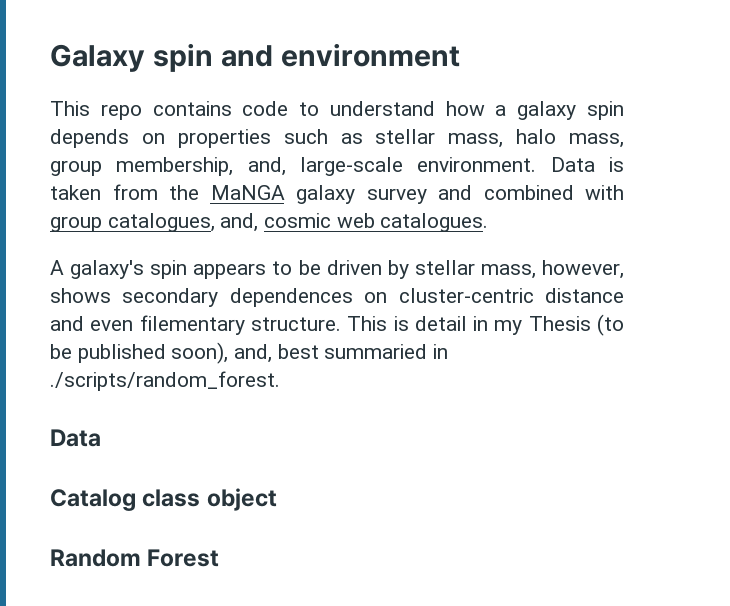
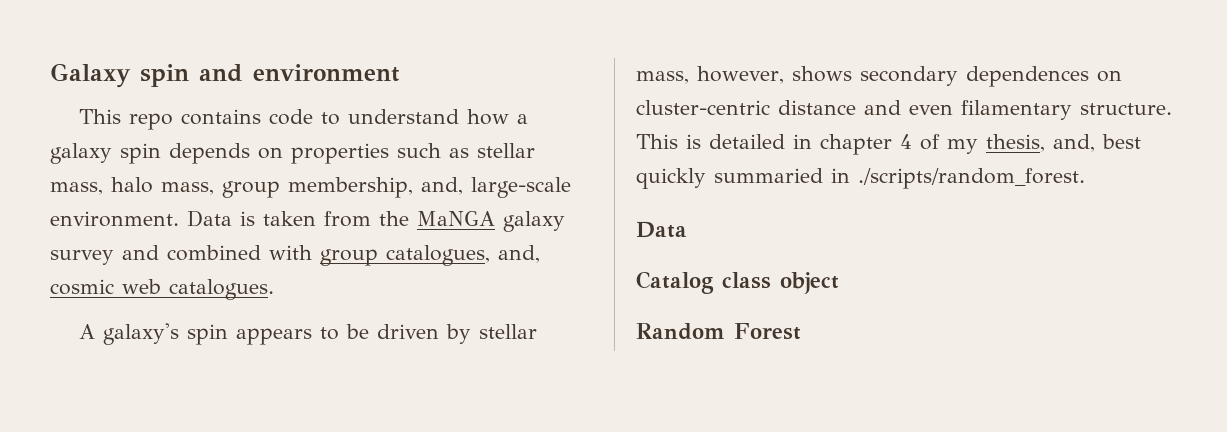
[139,315,245,335] filementary -> [961,100,1072,120] filamentary
[414,314,624,336] [50,342,229,364] detail in my Thesis (to be published soon), -> [709,134,1045,155] detailed in chapter 4 of my thesis,
(319, 351) none -> [636,168,706,189] quickly

